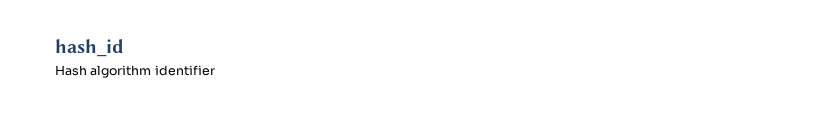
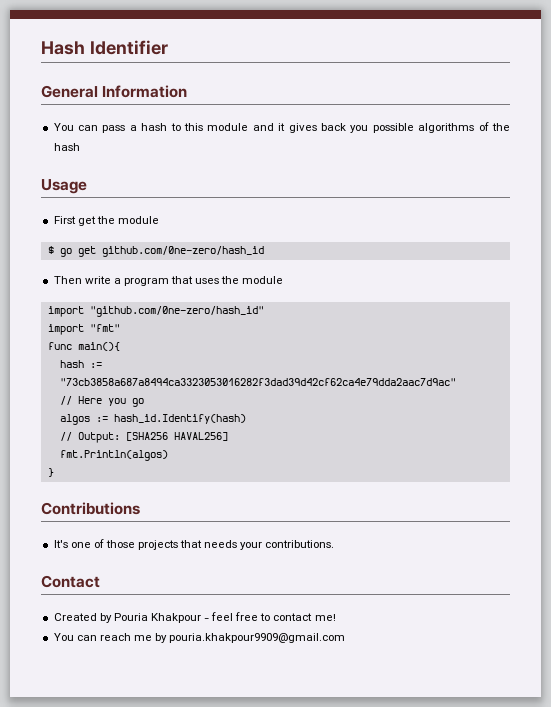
[55,39,124,57] [55,65,215,78] hash_id // Hash algorithm identifier -> [41,40,168,55] [41,85,188,98] [53,122,511,133] [53,143,80,151] [41,179,87,194] [53,216,159,226] [47,246,264,257] [53,276,284,286] [47,306,264,317] [47,324,120,335] [47,342,120,351] [59,360,102,368] [59,378,456,386] [59,396,144,407] [59,414,246,425] [59,432,228,443] [59,450,168,461] [47,468,54,477] [41,502,140,515] [53,539,335,550] [41,575,100,588] [53,612,336,623] [53,633,346,643] Hash Identifier // General Information // You can pass a hash to this module and it gives back you possible algorithms of the hash // Usage // First get the module // $ go get github.com/0ne-zero/hash_id // Then write a program that uses the module // import "github.com/0ne-zero/hash_id" // import "fmt" // func main(){ // hash := "73cb3858a687a8494ca3323053016282f3dad39d42cf62ca4e79dda2aac7d9ac" // // Here you go // algos := hash_id.Identify(hash) // // Output: [SHA256 HAVAL256] // fmt.Println(algos) // } // Contributions // It's one of those projects that needs your contributions. // Contact // Created by Pouria Khakpour - feel free to contact me! // You can reach me by pouria.khakpour9909@gmail.com

